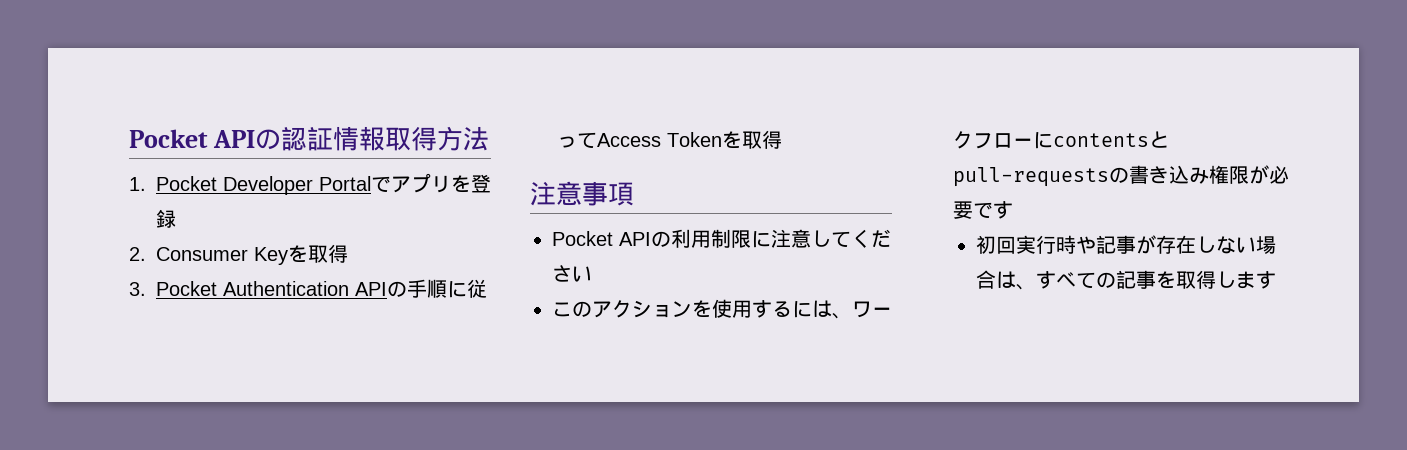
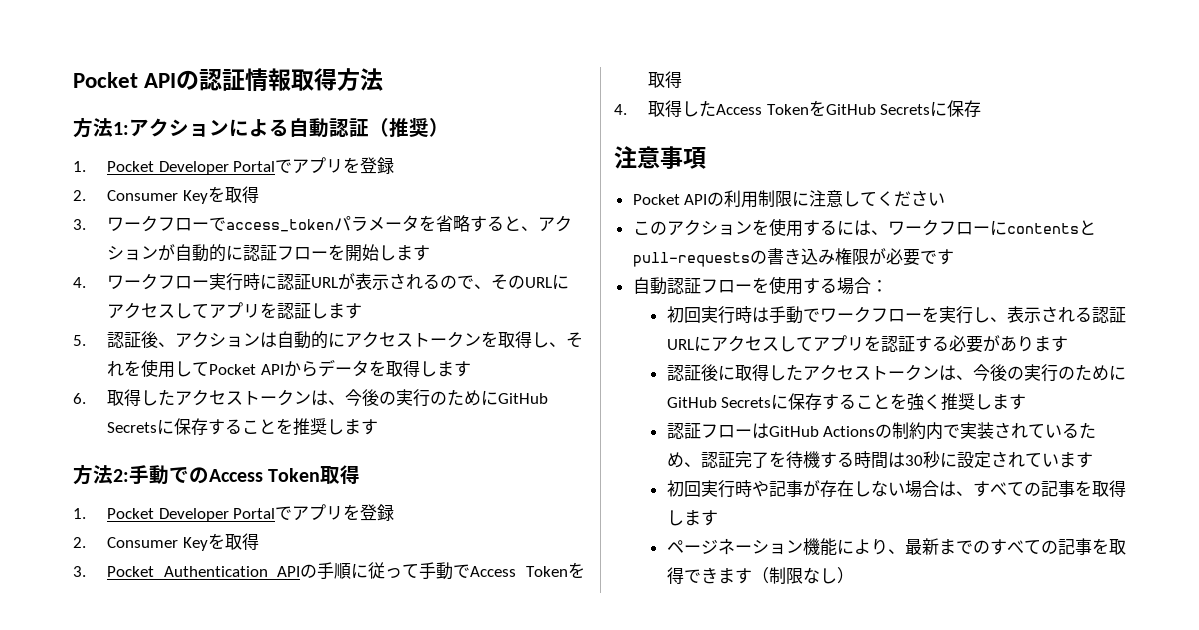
(489, 138) none -> [73,117,449,138] [73,157,395,175] [73,186,259,204] [73,215,572,232] [106,244,430,262] [73,273,569,291] [106,302,362,319] [73,331,583,349] [106,359,471,378] [73,389,548,407] [106,418,378,436] [73,464,361,485] // 方法1:アクションによる自動認証（推奨） // 1. Pocket Developer Portalでアプリを登録 // 2. Consumer Keyを取得 // 3.ワークフローでaccess_tokenパラメータを省略すると、アクションが自動的に認証フローを開始します // 4.ワークフロー実行時に認証URLが表示されるので、そのURLにアクセスしてアプリを認証します // 5.認証後、アクションは自動的にアクセストークンを取得し、それを使用してPocket APIからデータを取得します // 6.取得したアクセストークンは、今後の実行のためにGitHub Secretsに保存することを推奨します // 方法2:手動でのAccess Token取得
(597, 140) none -> [419,562,471,580] 手動で
(782, 139) none -> [614,100,982,117] // 4.取得したAccess TokenをGitHub Secretsに保存
(1013, 210) none -> [632,276,888,295] [666,306,1126,324] [666,335,1068,353] [666,364,1126,382] [666,393,1027,411] [666,422,1097,440] [666,451,1093,469] // 自動認証フローを使用する場合： // 初回実行時は手動でワークフローを実行し、表示される認証URLにアクセスしてアプリを認証する必要があります // 認証後に取得したアクセストークンは、今後の実行のためにGitHub Secretsに保存することを強く推奨します // 認証フローはGitHub Actionsの制約内で実装されているため、認証完了を待機する時間は30秒に設定されています
(1276, 280) none -> [666,538,1126,556] [666,567,854,584] // ページネーション機能により、最新までのすべての記事を取得できます（制限なし）

